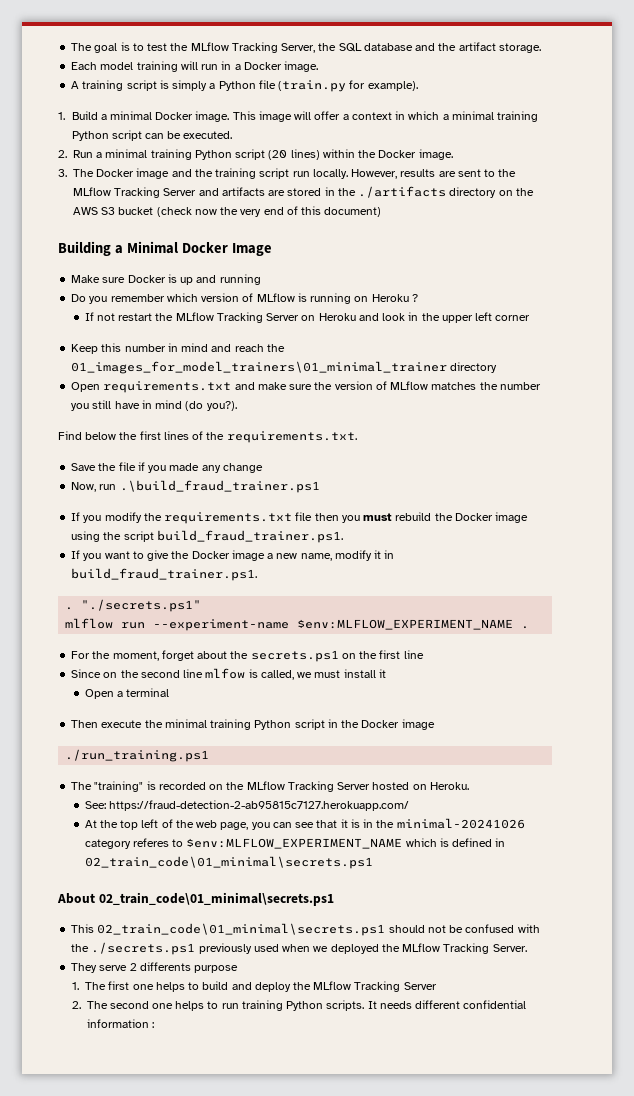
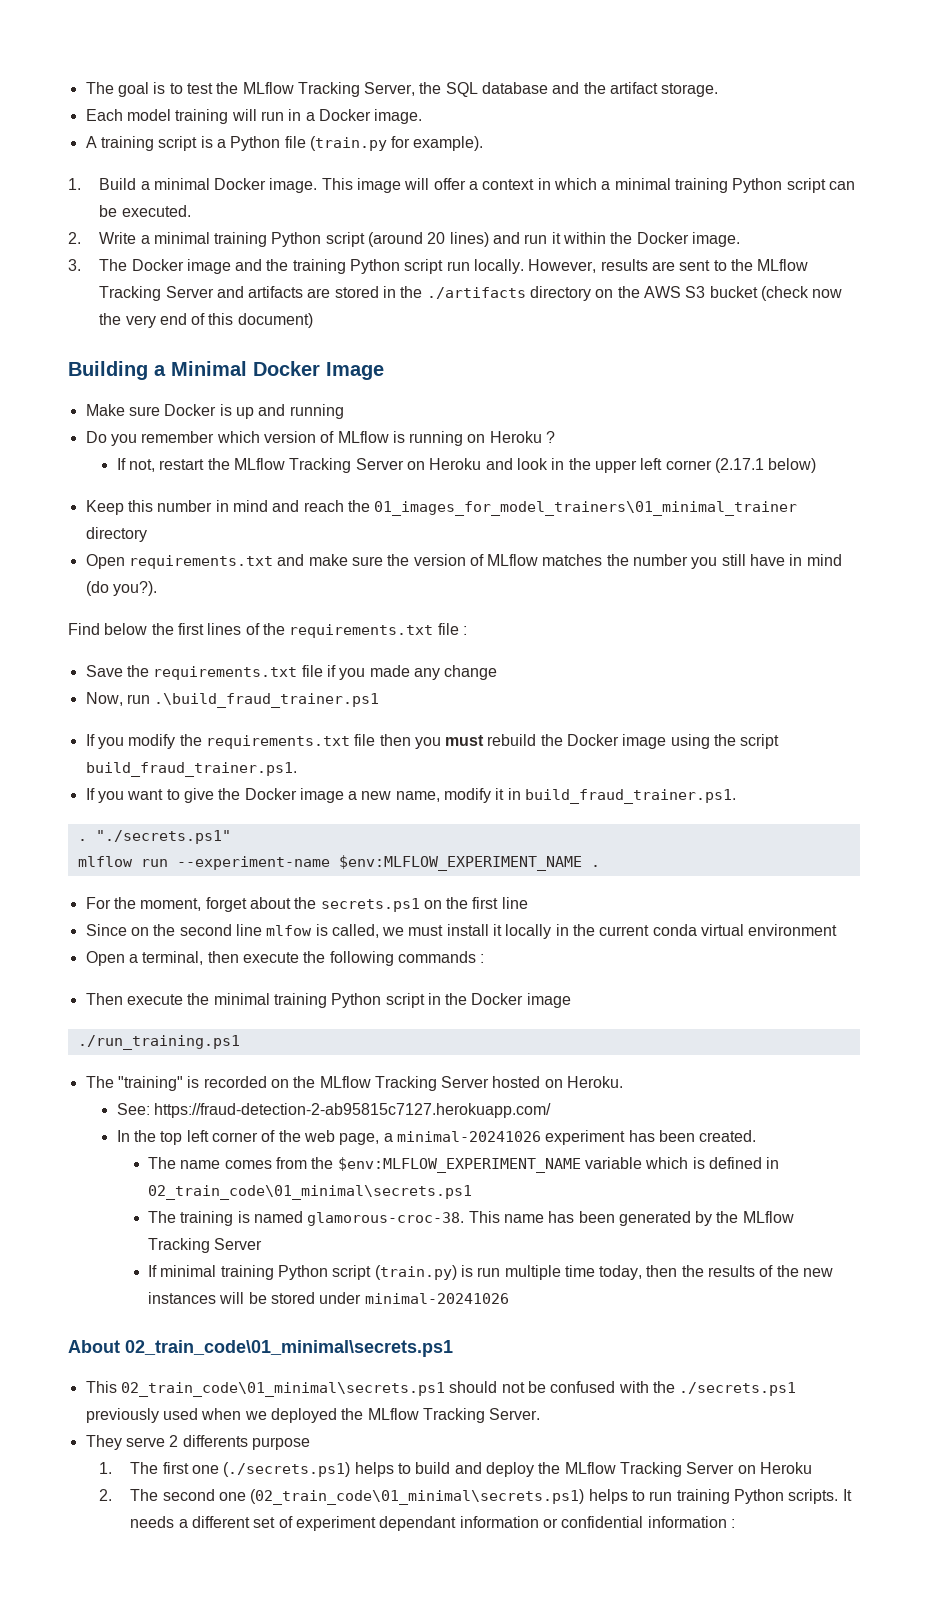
[172,80,208,91] simply -> (213, 142) none
[73,149,320,160] Run a minimal training Python script (20 lines) -> [99,232,561,247] Write a minimal training Python script (around 20 lines) and run it
(257, 173) none -> [350,259,401,274] Python
[96,313,115,321] not -> [129,459,156,472] not,
(531, 318) none -> [714,458,817,473] (2.17.1 below)
[226,431,357,443] requirements.txt. -> [289,623,467,638] requirements.txt file :
(117, 467) none -> [153,666,298,680] requirements.txt
[84,688,170,699] // Open a terminal -> [505,924,838,939] [85,951,485,966] locally in the current conda virtual environment // Open a terminal, then execute the following commands :
[84,820,97,828] At -> [116,1130,130,1142] In
(159, 823) none -> [212,1132,259,1142] corner
[251,818,525,830] [84,838,403,849] you can see that it is in the minimal-20241026 category referes to $env:MLFLOW_EXPERIMENT_NAME -> [383,1130,757,1145] [147,1157,642,1173] a minimal-20241026 experiment has been created. // The name comes from the $env:MLFLOW_EXPERIMENT_NAME variable
(373, 862) none -> [147,1211,794,1226] [147,1238,263,1253] [147,1265,834,1280] [147,1292,509,1304] // The training is named glamorous-croc-38. This name has been generated by the MLflow Tracking Server // If minimal training Python script (train.py) is run multiple time today, then the results of the new instances will be stored under minimal-20241026
(154, 987) none -> [223,1462,351,1477] (./secrets.ps1)
(437, 986) none -> [737,1462,812,1474] on Heroku
(174, 1006) none -> [250,1489,585,1505] (02_train_code\01_minimal\secrets.ps1)
[415,1000,461,1009] different -> [178,1516,558,1531] a different set of experiment dependant information or

